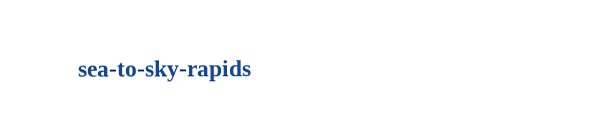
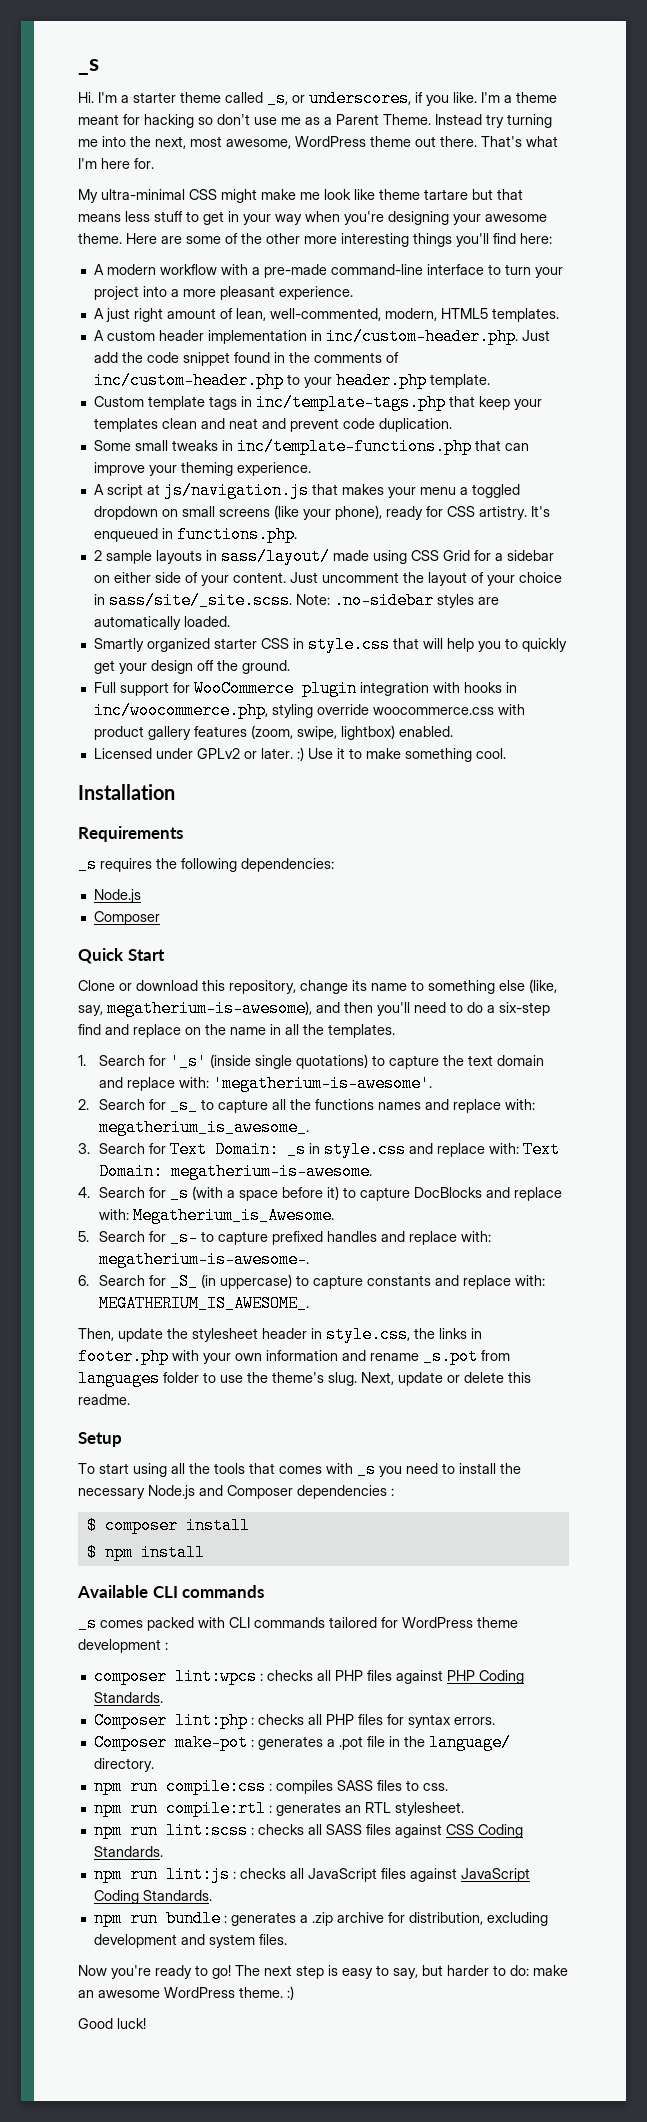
[77,60,252,82] sea-to-sky-rapids -> [78,59,99,75] [78,90,557,107] [78,114,552,128] [78,136,558,149] [78,158,154,169] [78,189,523,203] [78,211,547,225] [78,233,552,247] [93,264,563,278] [93,286,353,300] [93,308,559,322] [93,328,550,345] [93,352,399,366] [93,372,490,389] [93,394,542,411] [93,418,452,432] [93,438,529,455] [93,462,311,476] [93,482,520,499] [93,505,550,520] [93,526,297,543] [93,548,554,565] [93,572,562,586] [93,592,499,609] [93,616,230,630] [93,636,567,653] [93,660,290,674] [93,680,517,697] [93,702,525,719] [93,725,453,740] [93,747,506,762] [78,784,175,800] [78,826,183,842] [78,856,334,873] [93,889,141,903] [93,911,160,925] [78,948,165,964] [78,979,557,994] [78,1000,550,1017] [78,1024,395,1038] [78,1053,545,1070] [99,1075,433,1092] [78,1097,536,1114] [99,1119,310,1136] [78,1141,561,1158] [99,1163,373,1180] [78,1185,563,1202] [99,1207,335,1224] [78,1229,492,1246] [99,1251,310,1268] [78,1273,546,1290] [99,1295,310,1312] [78,1326,482,1343] [78,1348,510,1365] [78,1370,531,1387] [78,1394,130,1405] [78,1432,122,1447] [78,1461,521,1478] [78,1485,394,1499] [86,1517,250,1534] [86,1544,205,1561] [77,1585,265,1598] [78,1615,518,1632] [78,1639,168,1653] [93,1668,524,1685] [93,1692,163,1703] [93,1712,495,1729] [93,1734,511,1751] [93,1758,154,1772] [93,1778,448,1795] [93,1800,464,1817] [93,1822,523,1839] [93,1846,163,1857] [93,1866,530,1883] [93,1890,212,1904] [93,1910,548,1927] [93,1934,287,1948] [78,1965,568,1979] [78,1986,294,2000] [78,2018,146,2029] _s // Hi. I'm a starter theme called _s, or underscores, if you like. I'm a theme meant for hacking so don't use me as a Parent Theme. Instead try turning me into the next, most awesome, WordPress theme out there. That's what I'm here for. // My ultra-minimal CSS might make me look like theme tartare but that means less stuff to get in your way when you're designing your awesome theme. Here are some of the other more interesting things you'll find here: // A modern workflow with a pre-made command-line interface to turn your project into a more pleasant experience. // A just right amount of lean, well-commented, modern, HTML5 templates. // A custom header implementation in inc/custom-header.php. Just add the code snippet found in the comments of inc/custom-header.php to your header.php template. // Custom template tags in inc/template-tags.php that keep your templates clean and neat and prevent code duplication. // Some small tweaks in inc/template-functions.php that can improve your theming experience. // A script at js/navigation.js that makes your menu a toggled dropdown on small screens (like your phone), ready for CSS artistry. It's enqueued in functions.php. // 2 sample layouts in sass/layout/ made using CSS Grid for a sidebar on either side of your content. Just uncomment the layout of your choice in sass/site/_site.scss. Note: .no-sidebar styles are automatically loaded. // Smartly organized starter CSS in style.css that will help you to quickly get your design off the ground. // Full support for WooCommerce plugin integration with hooks in inc/woocommerce.php, styling override woocommerce.css with product gallery features (zoom, swipe, lightbox) enabled. // Licensed under GPLv2 or later. :) Use it to make something cool. // Installation // Requirements // _s requires the following dependencies: // Node.js // Composer // Quick Start // Clone or download this repository, change its name to something else (like, say, megatherium-is-awesome), and then you'll need to do a six-step find and replace on the name in all the templates. // 1. Search for '_s' (inside single quotations) to capture the text domain and replace with: 'megatherium-is-awesome'. // 2. Search for _s_ to capture all the functions names and replace with: megatherium_is_awesome_. // 3. Search for Text Domain: _s in style.css and replace with: Text Domain: megatherium-is-awesome. // 4. Search for _s (with a space before it) to capture DocBlocks and replace with: Megatherium_is_Awesome. // 5. Search for _s- to capture prefixed handles and replace with: megatherium-is-awesome-. // 6. Search for _S_ (in uppercase) to capture constants and replace with: MEGATHERIUM_IS_AWESOME_. // Then, update the stylesheet header in style.css, the links in footer.php with your own information and rename _s.pot from languages folder to use the theme's slug. Next, update or delete this readme. // Setup // To start using all the tools that comes with _s you need to install the necessary Node.js and Composer dependencies : // $ composer install // $ npm install // Available CLI commands // _s comes packed with CLI commands tailored for WordPress theme development : // composer lint:wpcs : checks all PHP files against PHP Coding Standards. // Composer lint:php : checks all PHP files for syntax errors. // Composer make-pot : generates a .pot file in the language/ directory. // npm run compile:css : compiles SASS files to css. // npm run compile:rtl : generates an RTL stylesheet. // npm run lint:scss : checks all SASS files against CSS Coding Standards. // npm run lint:js : checks all JavaScript files against JavaScript Coding Standards. // npm run bundle : generates a .zip archive for distribution, excluding development and system files. // Now you're ready to go! The next step is easy to say, but harder to do: make an awesome WordPress theme. :) // Good luck!

